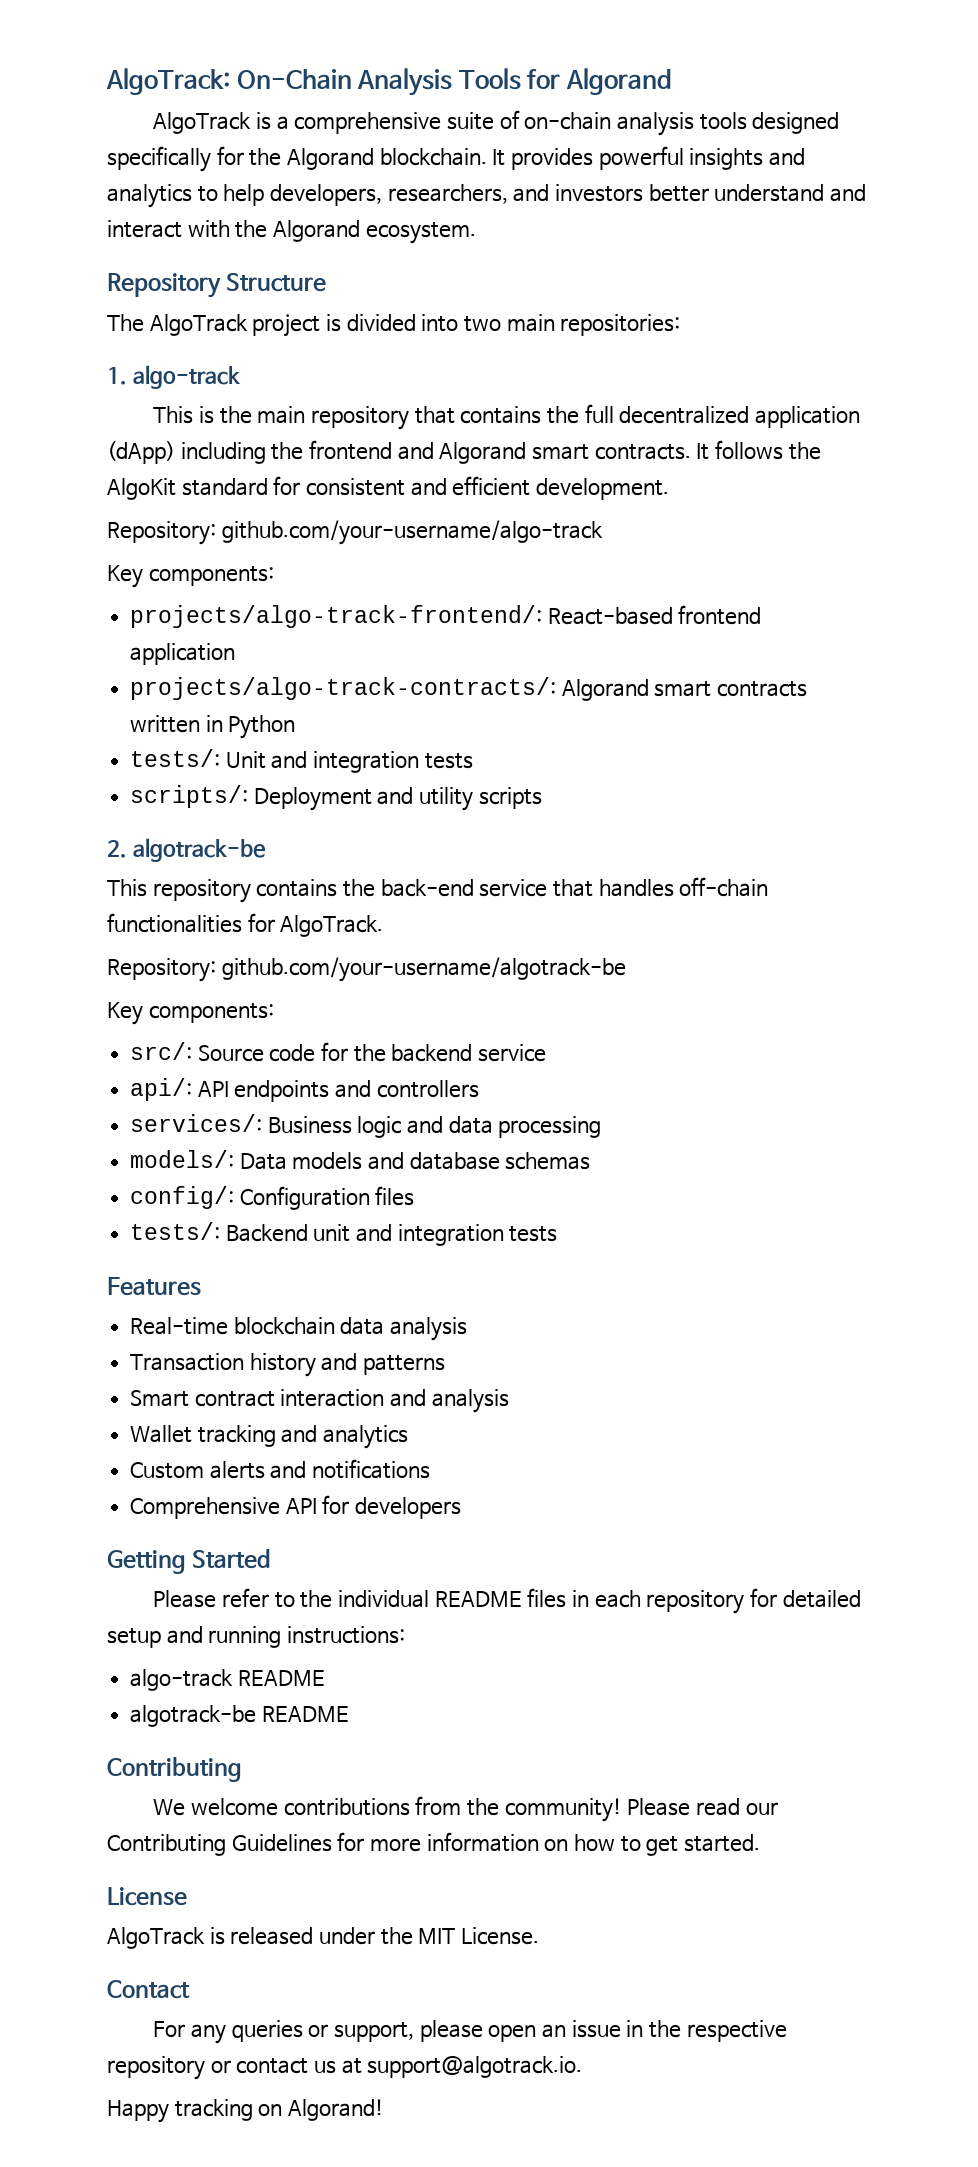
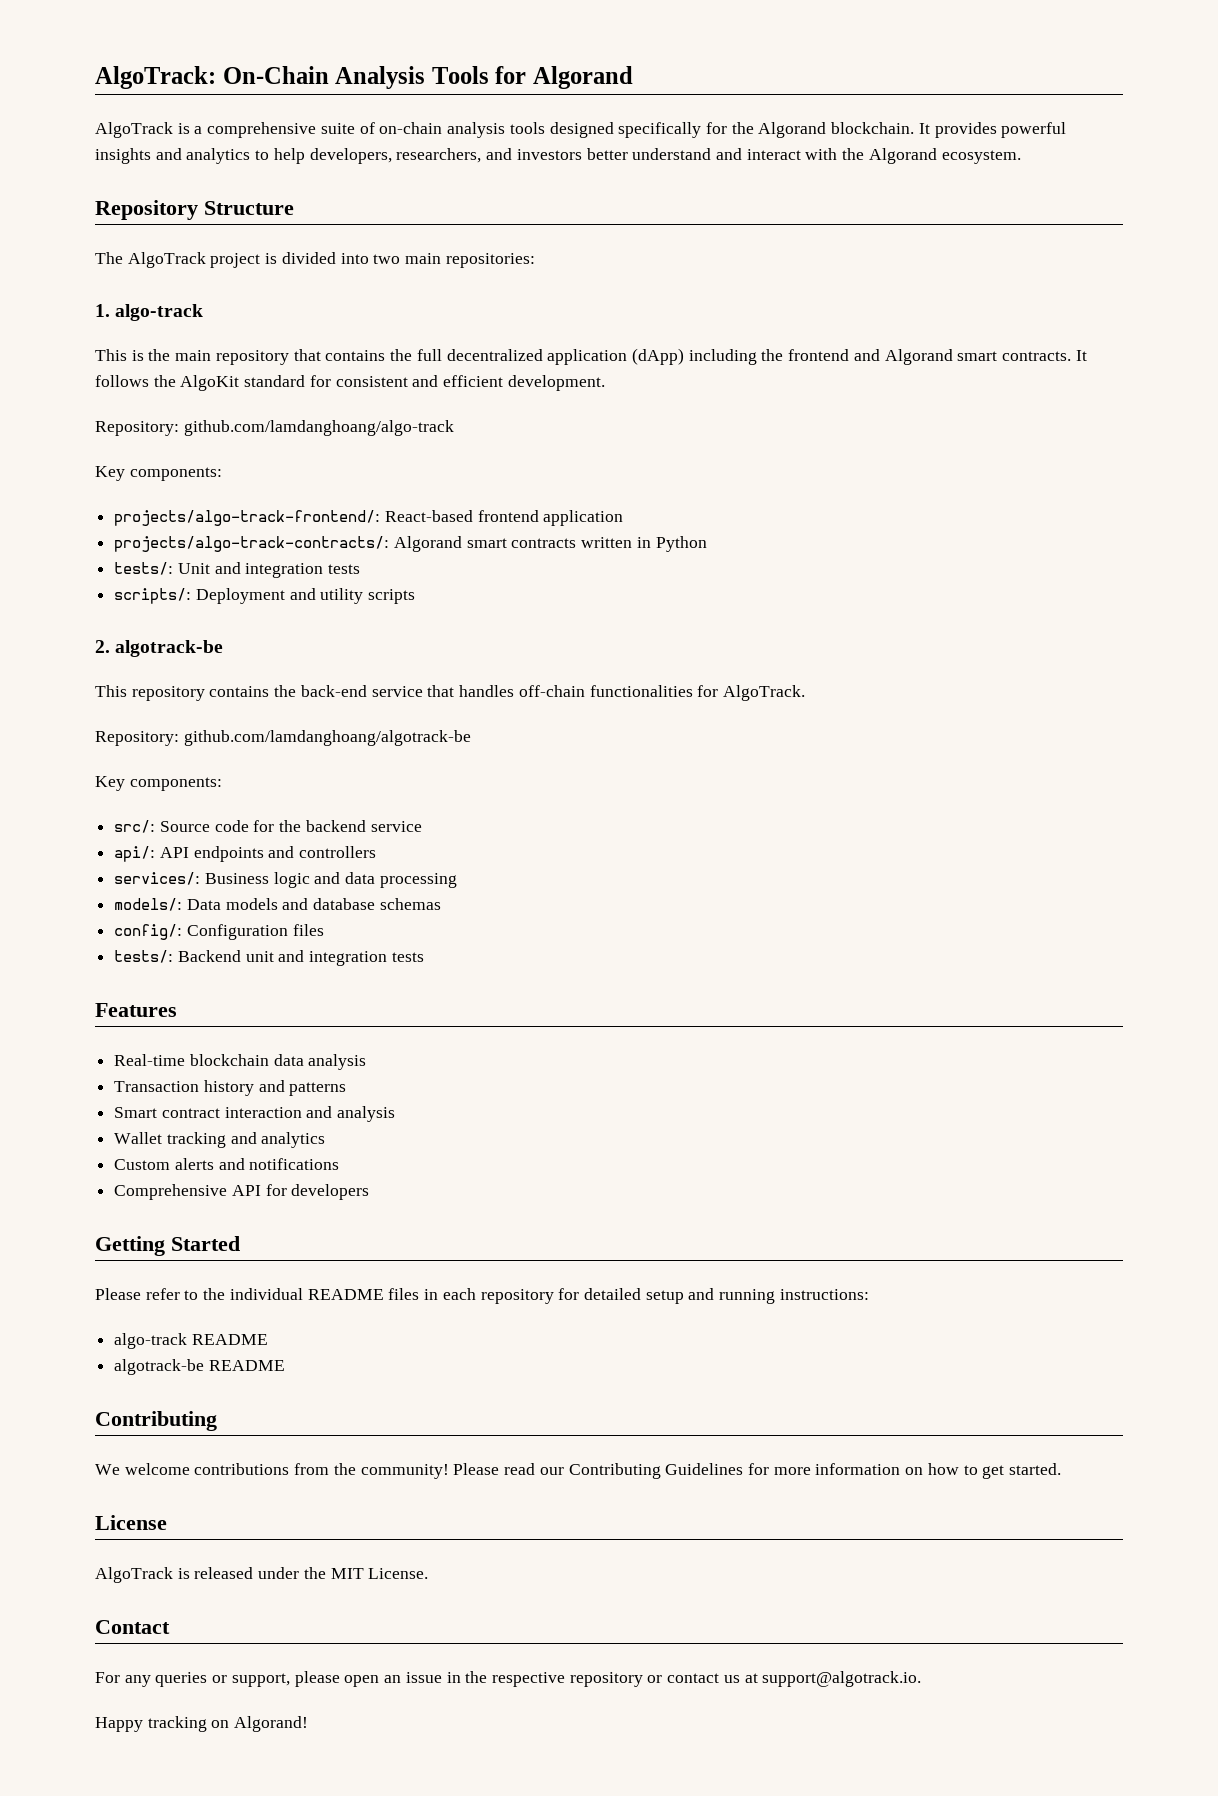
[221,520,603,545] github.com/your-username/algo-track -> [183,420,454,436] github.com/lamdanghoang/algo-track
[221,957,626,982] github.com/your-username/algotrack-be -> [183,730,471,746] github.com/lamdanghoang/algotrack-be

